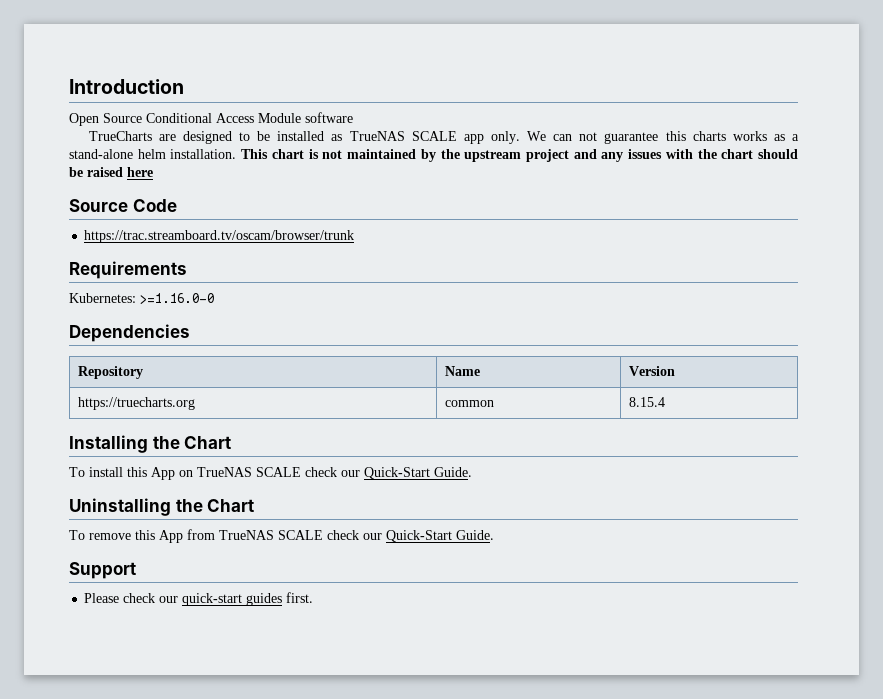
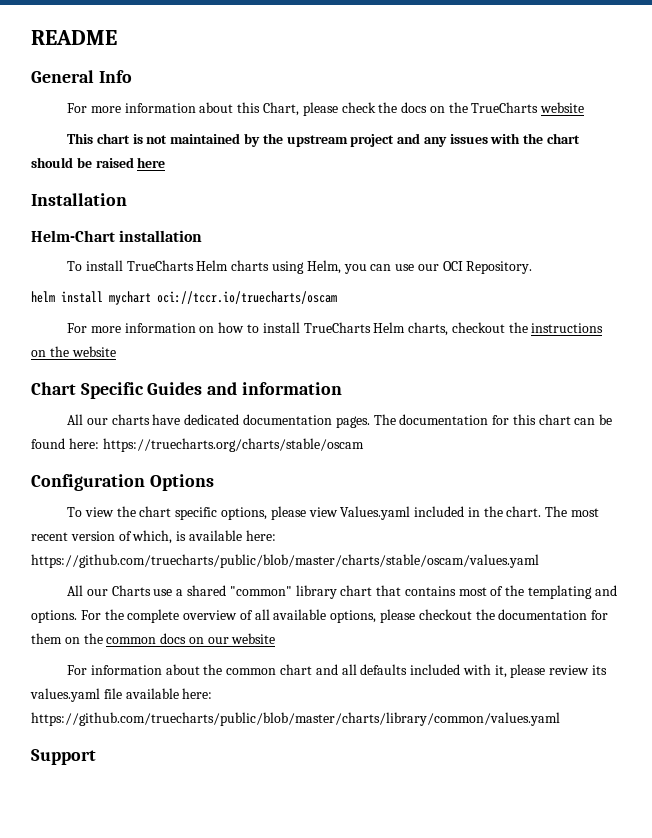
[69,79,184,94] [69,112,353,126] [88,131,799,144] [69,149,237,159] Introduction // Open Source Conditional Access Module software // TrueCharts are designed to be installed as TrueNAS SCALE app only. We can not guarantee this charts works as a stand-alone helm installation. -> [31,30,117,45] [31,70,132,83] [67,102,585,116] README // General Info // For more information about this Chart, please check the docs on the TrueCharts website //
[69,199,177,212] [84,230,355,243] [69,261,187,279] [69,293,214,304] [69,324,190,342] [78,366,144,379] [445,366,481,376] [629,366,676,376] [78,397,196,410] [445,400,495,407] [629,397,666,407] [69,435,232,453] [69,467,472,480] [69,498,255,516] [69,529,494,543] [69,562,136,579] [84,592,314,606] Source Code // https://trac.streamboard.tv/oscam/browser/trunk // Requirements // Kubernetes: >=1.16.0-0 // Dependencies // Repository | Name | Version // https://truecharts.org | common | 8.15.4 // Installing the Chart // To install this App on TrueNAS SCALE check our Quick-Start Guide. // Uninstalling the Chart // To remove this App from TrueNAS SCALE check our Quick-Start Guide. // Support // Please check our quick-start guides first. -> [31,193,127,206] [31,230,203,242] [67,260,533,274] [31,291,337,305] [67,322,604,336] [31,346,116,357] [31,382,342,399] [67,414,613,428] [31,438,364,452] [31,474,214,491] [67,506,600,520] [31,530,276,544] [31,554,539,568] [67,585,617,599] [31,609,609,623] [31,633,276,644] [67,664,608,678] [30,688,213,702] [31,712,560,726] [31,749,96,765] Installation // Helm-Chart installation // To install TrueCharts Helm charts using Helm, you can use our OCI Repository. // helm install mychart oci://tccr.io/truecharts/oscam // For more information on how to install TrueCharts Helm charts, checkout the instructions on the website // Chart Specific Guides and information // All our charts have dedicated documentation pages. The documentation for this chart can be found here: https://truecharts.org/charts/stable/oscam // Configuration Options // To view the chart specific options, please view Values.yaml included in the chart. The most recent version of which, is available here: https://github.com/truecharts/public/blob/master/charts/stable/oscam/values.yaml // All our Charts use a shared "common" library chart that contains most of the templating and options. For the complete overview of all available options, please checkout the documentation for them on the common docs on our website // For information about the common chart and all defaults included with it, please review its values.yaml file available here: https://github.com/truecharts/public/blob/master/charts/library/common/values.yaml // Support

